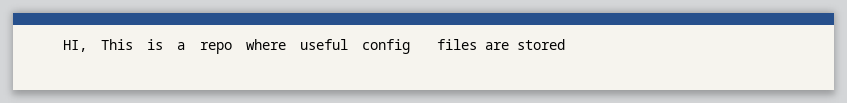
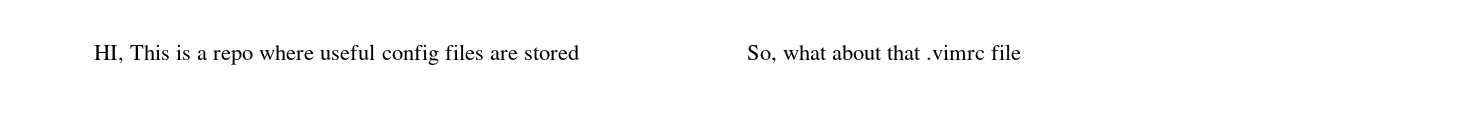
(565, 44) none -> [747,44,1022,64] // So, what about that .vimrc file

